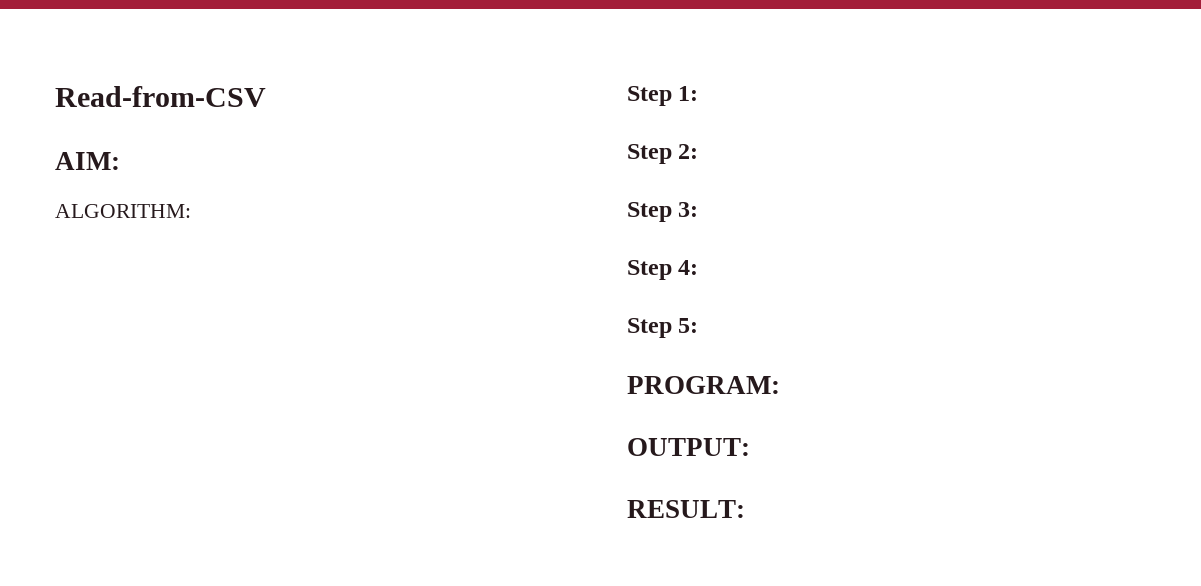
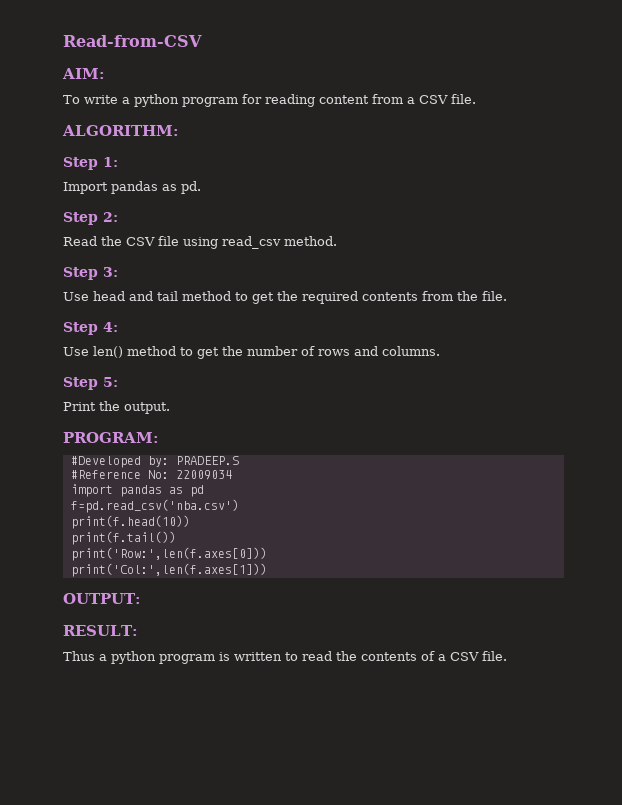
[55,204,191,218] [627,86,699,106] [627,144,699,164] [627,202,699,222] [627,260,699,280] [627,318,699,338] [627,376,780,394] [627,438,750,456] [627,500,745,518] ALGORITHM: // Step 1: // Step 2: // Step 3: // Step 4: // Step 5: // PROGRAM: // OUTPUT: // RESULT: -> [63,94,476,107] [62,125,179,136] [63,157,118,170] [63,181,201,194] [63,212,118,225] [63,236,337,249] [63,267,118,280] [63,291,507,304] [63,322,118,335] [63,346,440,359] [63,377,118,390] [63,401,170,414] [63,432,159,443] [70,456,239,468] [70,470,232,480] [70,484,204,497] [70,499,239,513] [70,515,190,529] [70,531,176,545] [70,547,267,561] [70,563,267,577] [63,593,141,604] [63,625,138,636] [63,651,507,664] To write a python program for reading content from a CSV file. // ALGORITHM: // Step 1: // Import pandas as pd. // Step 2: // Read the CSV file using read_csv method. // Step 3: // Use head and tail method to get the required contents from the file. // Step 4: // Use len() method to get the number of rows and columns. // Step 5: // Print the output. // PROGRAM: // #Developed by: PRADEEP.S // #Reference No: 22009034 // import pandas as pd // f=pd.read_csv('nba.csv') // print(f.head(10)) // print(f.tail()) // print('Row:',len(f.axes[0])) // print('Col:',len(f.axes[1])) // OUTPUT: // RESULT: // Thus a python program is written to read the contents of a CSV file.

